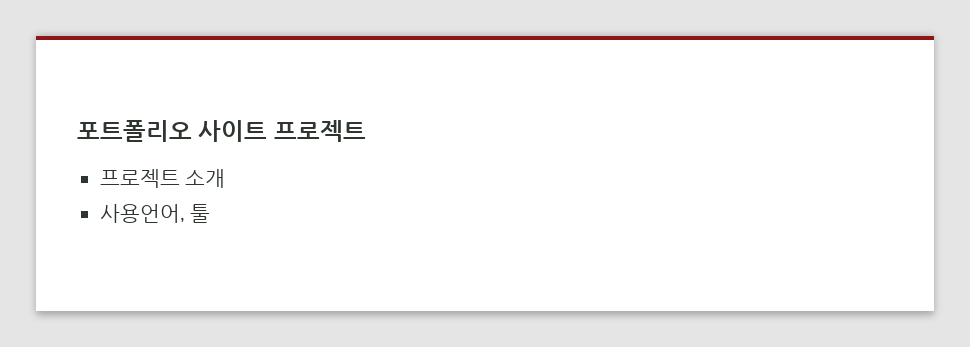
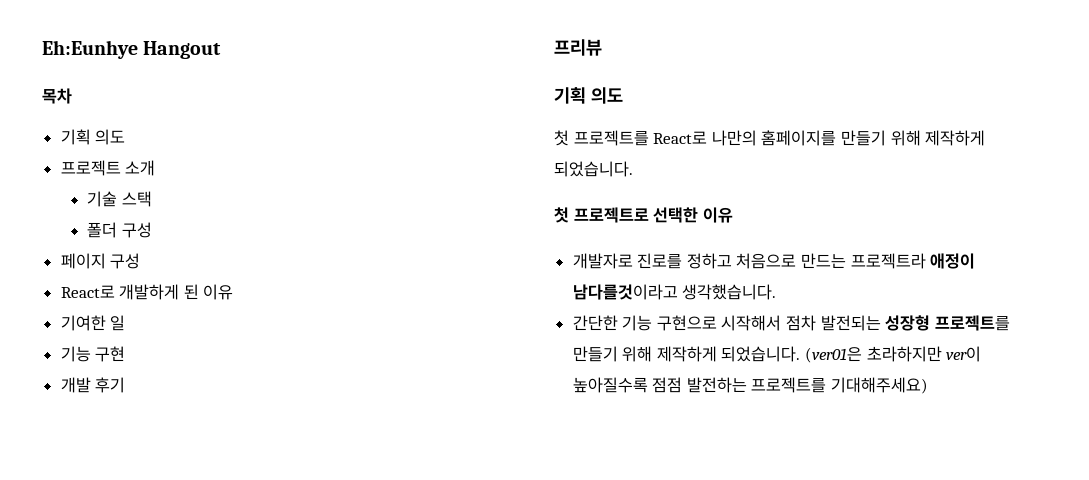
[77,120,366,142] [99,169,226,188] [99,204,211,223] 포트폴리오 사이트 프로젝트 // 프로젝트 소개 // 사용언어, 툴 -> [42,40,222,59] [42,88,72,104] [60,129,126,145] [60,160,156,176] [87,191,152,207] [87,222,152,238] [60,253,141,269] [60,284,234,300] [60,315,126,331] [60,346,126,362] [60,377,126,393] [554,39,602,56] [554,87,623,104] [554,130,986,146] [554,161,633,177] [554,207,733,223] [572,253,976,269] [572,284,777,300] [572,315,1010,331] [572,346,982,363] [572,377,929,394] Eh:Eunhye Hangout // 목차 // 기획 의도 // 프로젝트 소개 // 기술 스택 // 폴더 구성 // 페이지 구성 // React로 개발하게 된 이유 // 기여한 일 // 기능 구현 // 개발 후기 // 프리뷰 // 기획 의도 // 첫 프로젝트를 React로 나만의 홈페이지를 만들기 위해 제작하게 되었습니다. // 첫 프로젝트로 선택한 이유 // 개발자로 진로를 정하고 처음으로 만드는 프로젝트라 애정이 남다를것이라고 생각했습니다. // 간단한 기능 구현으로 시작해서 점차 발전되는 성장형 프로젝트를 만들기 위해 제작하게 되었습니다. (ver01은 초라하지만 ver이 높아질수록 점점 발전하는 프로젝트를 기대해주세요)

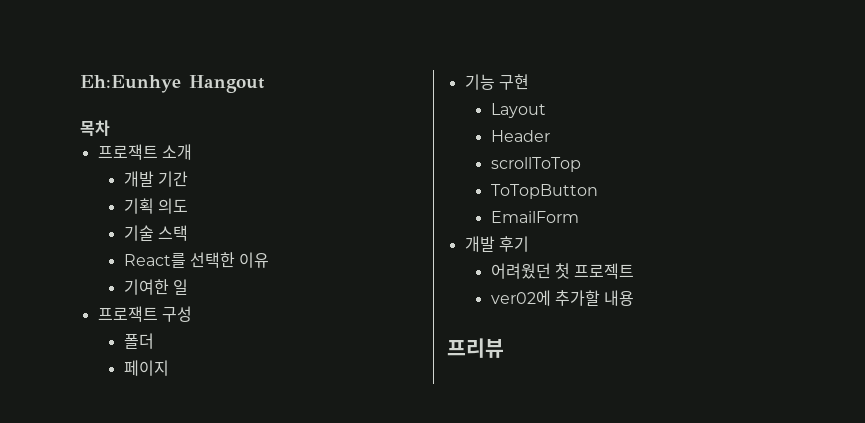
[60,129,126,145] [60,160,156,176] // 기획 의도 // 프로젝트 소개 -> [97,144,192,160] [123,171,188,187] [123,198,188,214] // 프로잭트 소개 // 개발 기간 // 기획 의도
[87,222,152,238] [60,253,141,269] [60,284,234,300] [60,315,126,331] [60,346,126,362] [60,377,126,393] [554,39,602,56] [554,87,623,104] [554,130,986,146] [554,161,633,177] [554,207,733,223] [572,253,976,269] [572,284,777,300] [572,315,1010,331] [572,346,982,363] [572,377,929,394] 폴더 구성 // 페이지 구성 // React로 개발하게 된 이유 // 기여한 일 // 기능 구현 // 개발 후기 // 프리뷰 // 기획 의도 // 첫 프로젝트를 React로 나만의 홈페이지를 만들기 위해 제작하게 되었습니다. // 첫 프로젝트로 선택한 이유 // 개발자로 진로를 정하고 처음으로 만드는 프로젝트라 애정이 남다를것이라고 생각했습니다. // 간단한 기능 구현으로 시작해서 점차 발전되는 성장형 프로젝트를 만들기 위해 제작하게 되었습니다. (ver01은 초라하지만 ver이 높아질수록 점점 발전하는 프로젝트를 기대해주세요) -> [123,252,270,268] [123,279,188,295] [97,306,192,322] [123,333,154,349] [123,360,169,376] [464,74,529,90] [490,103,546,118] [490,130,550,142] [490,157,581,172] [490,184,598,199] [490,211,579,223] [464,236,529,252] [490,263,635,279] [490,290,635,306] [447,338,504,358] React를 선택한 이유 // 기여한 일 // 프로잭트 구성 // 폴더 // 페이지 // 기능 구현 // Layout // Header // scrollToTop // ToTopButton // EmailForm // 개발 후기 // 어려웠던 첫 프로젝트 // ver02에 추가할 내용 // 프리뷰

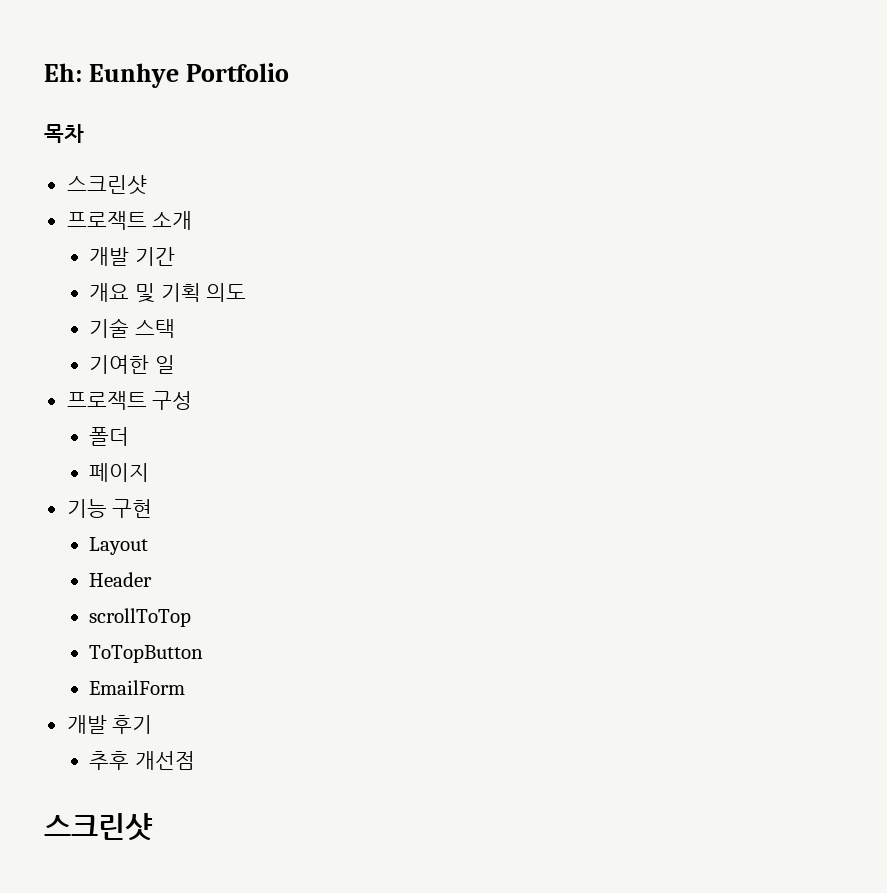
[80,75,265,93] Eh:Eunhye Hangout -> [44,63,289,88] Eh: Eunhye Portfolio
(110, 128) none -> [66,175,147,195] // 스크린샷
(188, 179) none -> [89,283,155,303] 개요 및
[123,252,270,268] // React를 선택한 이유 -> (175, 328) none
[490,263,635,279] [490,290,635,306] [447,338,504,358] 어려웠던 첫 프로젝트 // ver02에 추가할 내용 // 프리뷰 -> [89,751,195,770] [44,813,153,841] 추후 개선점 // 스크린샷

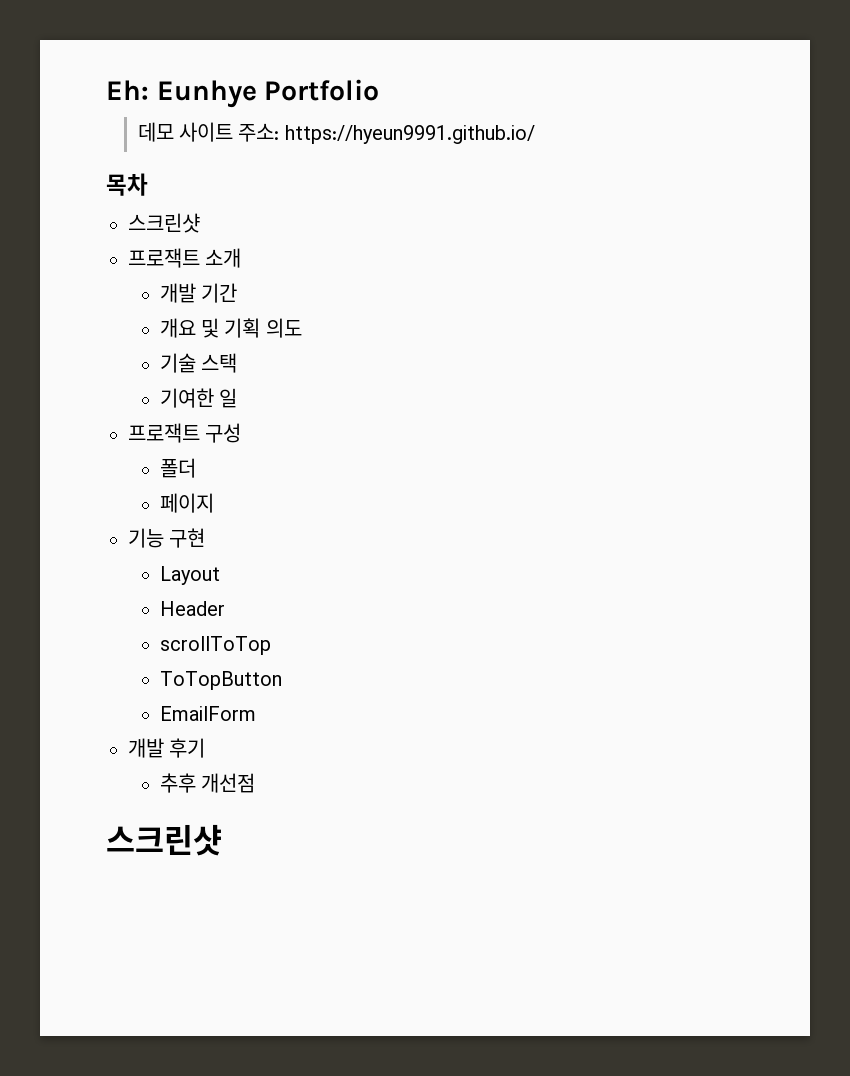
(289, 72) none -> [137,122,535,144] // 데모 사이트 주소: https://hyeun9991.github.io/

